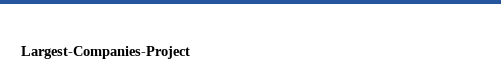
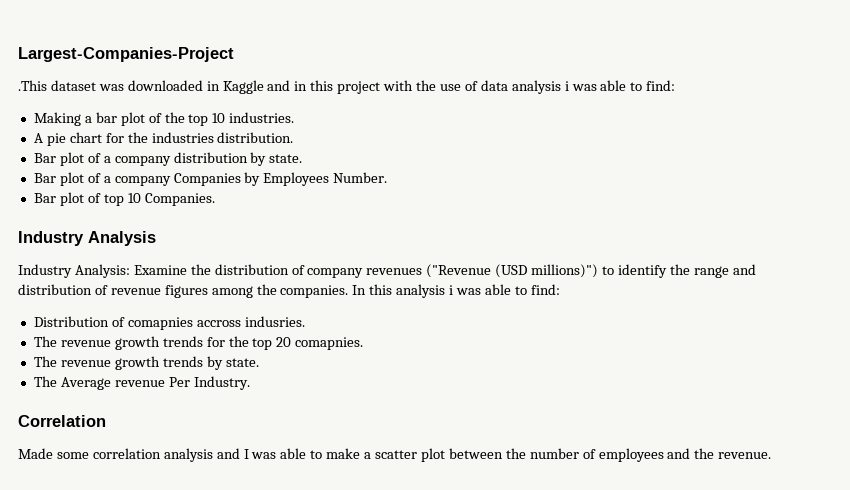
(190, 52) none -> [18,80,676,94] [33,112,295,126] [33,132,294,146] [33,152,303,166] [33,172,388,186] [33,192,215,206] [18,231,156,246] [18,264,756,278] [18,284,560,298] [33,316,305,330] [33,336,364,350] [33,356,259,370] [33,376,250,390] [18,415,106,427] [18,448,772,462] // .This dataset was downloaded in Kaggle and in this project with the use of data analysis i was able to find: // Making a bar plot of the top 10 industries. // A pie chart for the industries distribution. // Bar plot of a company distribution by state. // Bar plot of a company Companies by Employees Number. // Bar plot of top 10 Companies. // Industry Analysis // Industry Analysis: Examine the distribution of company revenues ("Revenue (USD millions)") to identify the range and distribution of revenue figures among the companies. In this analysis i was able to find: // Distribution of comapnies accross indusries. // The revenue growth trends for the top 20 comapnies. // The revenue growth trends by state. // The Average revenue Per Industry. // Correlation // Made some correlation analysis and I was able to make a scatter plot between the number of employees and the revenue.

